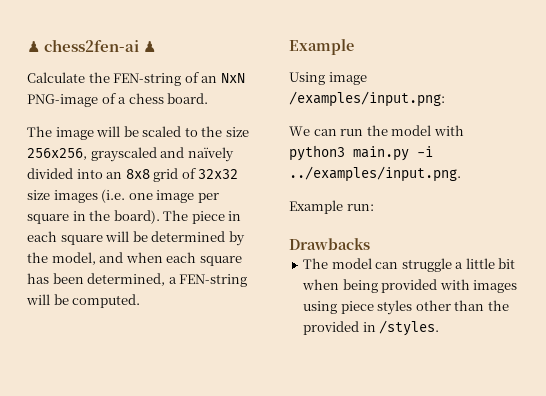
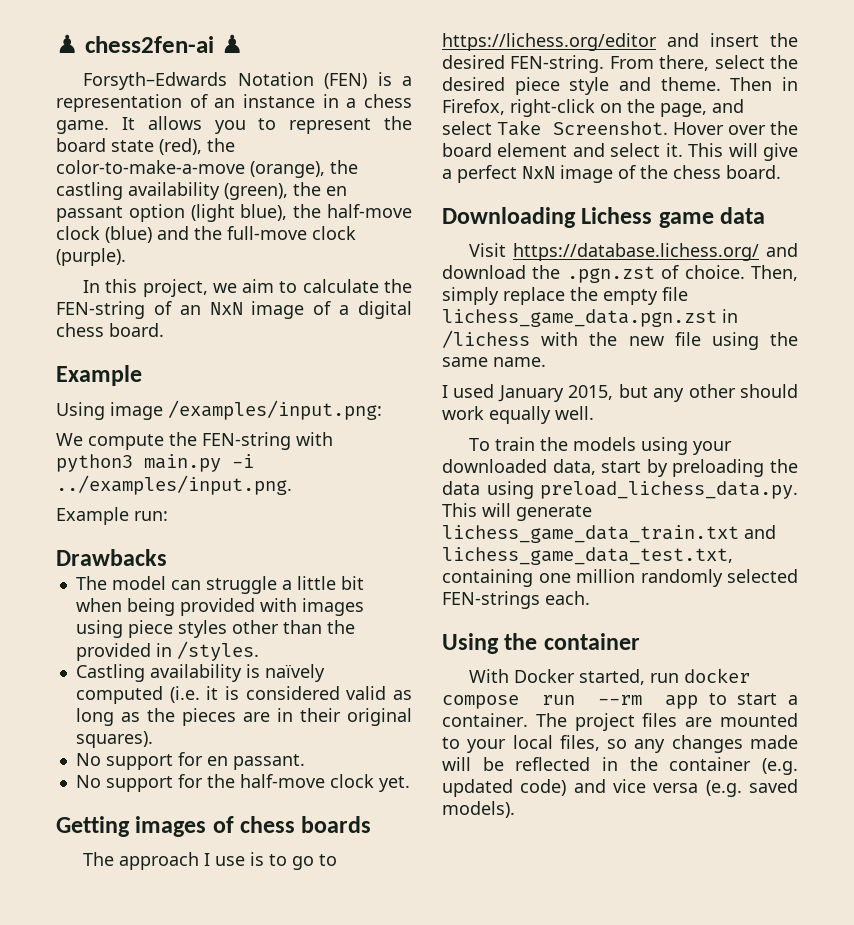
[27,72,85,83] Calculate -> [83,72,412,90] [56,94,413,112] [56,116,412,134] [56,138,235,155] [56,160,358,178] [56,182,347,200] [56,204,413,222] [56,226,356,243] [56,248,126,266] [83,279,379,297] Forsyth–Edwards Notation (FEN) is a representation of an instance in a chess game. It allows you to represent the board state (red), the color-to-make-a-move (orange), the castling availability (green), the en passant option (light blue), the half-move clock (blue) and the full-move clock (purple). // In this project, we aim to calculate
[27,94,98,107] PNG-image -> [251,301,305,319] image
[128,93,209,104] [27,126,249,140] [27,147,234,162] [27,168,239,182] [27,189,219,203] [27,210,242,224] [27,231,245,246] [27,252,242,266] [27,273,248,287] [26,294,141,308] chess board. // The image will be scaled to the size 256x256, grayscaled and naïvely divided into an 8x8 grid of 32x32 size images (i.e. one image per square in the board). The piece in each square will be determined by the model, and when each square has been determined, a FEN-string will be computed. -> [357,301,412,319] [56,323,164,337] digital chess board.
[313,125,432,136] can run the model -> [88,432,291,450] compute the FEN-string
(440, 328) none -> [75,664,325,682] [75,686,412,704] [75,708,412,726] [75,731,153,748] [75,752,305,770] [75,774,410,792] [56,816,372,837] [83,852,338,870] [442,33,798,51] [442,55,798,73] [442,77,798,95] [442,99,744,117] [442,120,798,136] [442,143,798,161] [442,165,781,183] [442,207,766,228] [469,243,798,261] [442,265,798,283] [442,287,688,305] [442,309,738,327] [442,330,798,350] [442,357,546,367] [442,384,798,402] [442,406,594,424] [469,437,733,455] [442,459,798,477] [442,481,798,499] [442,503,592,521] [442,525,776,543] [442,547,733,565] [442,569,798,587] [442,591,590,609] [442,633,640,654] [469,668,751,685] [442,693,798,709] [442,713,798,731] [442,735,798,753] [442,757,798,775] [442,779,798,797] [442,801,515,818] // Castling availability is naïvely computed (i.e. it is considered valid as long as the pieces are in their original squares). // No support for en passant. // No support for the half-move clock yet. // Getting images of chess boards // The approach I use is to go to https://lichess.org/editor and insert the desired FEN-string. From there, select the desired piece style and theme. Then in Firefox, right-click on the page, and select Take Screenshot. Hover over the board element and select it. This will give a perfect NxN image of the chess board. // Downloading Lichess game data // Visit https://database.lichess.org/ and download the .pgn.zst of choice. Then, simply replace the empty file lichess_game_data.pgn.zst in /lichess with the new file using the same name. // I used January 2015, but any other should work equally well. // To train the models using your downloaded data, start by preloading the data using preload_lichess_data.py. This will generate lichess_game_data_train.txt and lichess_game_data_test.txt, containing one million randomly selected FEN-strings each. // Using the container // With Docker started, run docker compose run --rm app to start a container. The project files are mounted to your local files, so any changes made will be reflected in the container (e.g. updated code) and vice versa (e.g. saved models).

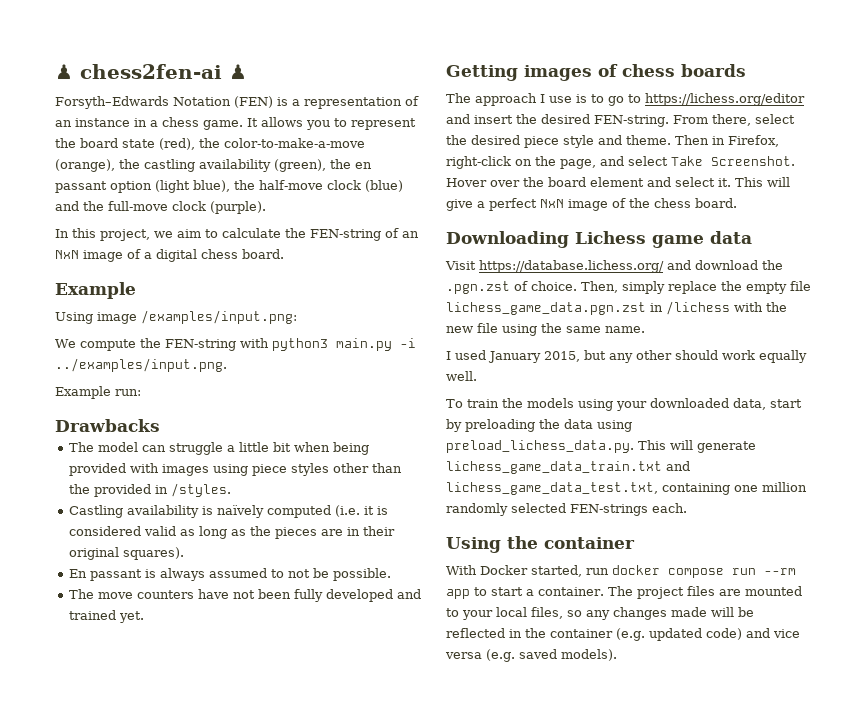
[75,752,305,770] [75,774,374,792] No support for en passant. // No support for the half-move clock -> [68,568,391,581] [68,589,421,602] [68,610,116,620] En passant is always assumed to not be possible. // The move counters have not been fully developed and trained

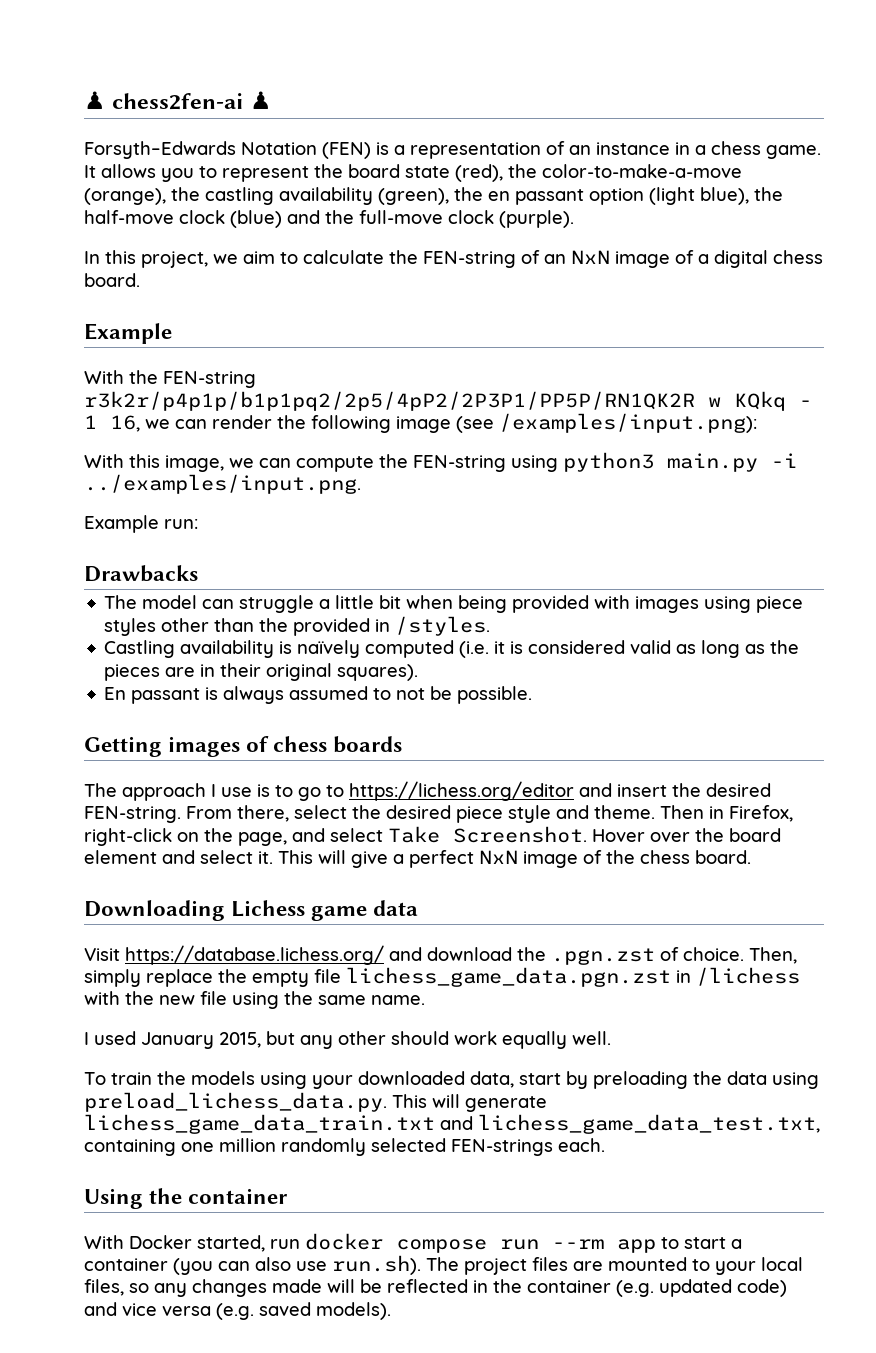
[55,310,297,324] [55,339,76,348] Using image /examples/input.png: // We -> [84,370,256,388] [84,391,812,411] [84,413,757,433] [84,454,291,472] With the FEN-string r3k2r/p4p1p/b1p1pq2/2p5/4pP2/2P3P1/PP5P/RN1QK2R w KQkq - 1 16, we can render the following image (see /examples/input.png): // With this image, we can
[239,338,269,348] with -> [511,455,558,472] using
[68,589,421,602] [68,610,144,623] // The move counters have not been fully developed and trained yet. -> (533, 695) none
[538,587,604,596] container. -> [84,1255,421,1275] container (you can also use run.sh).

